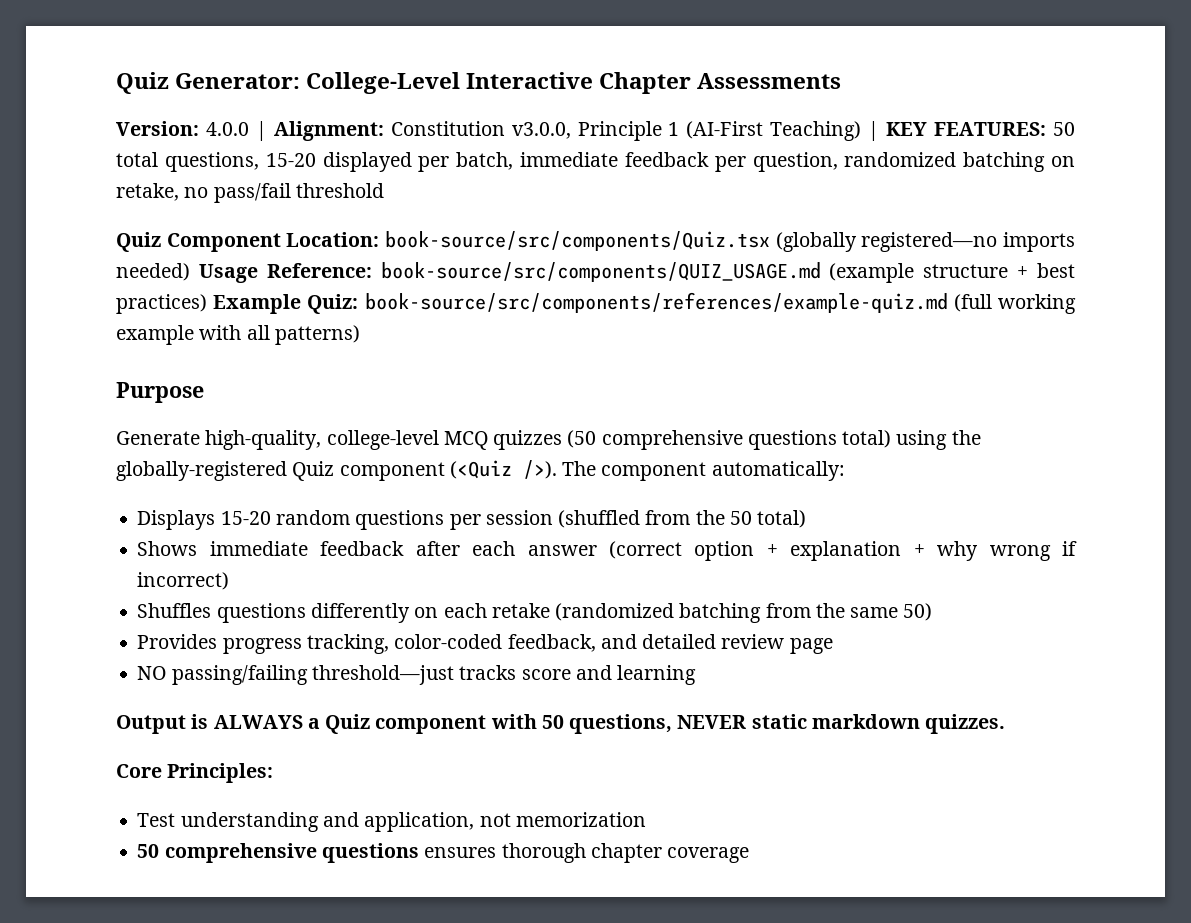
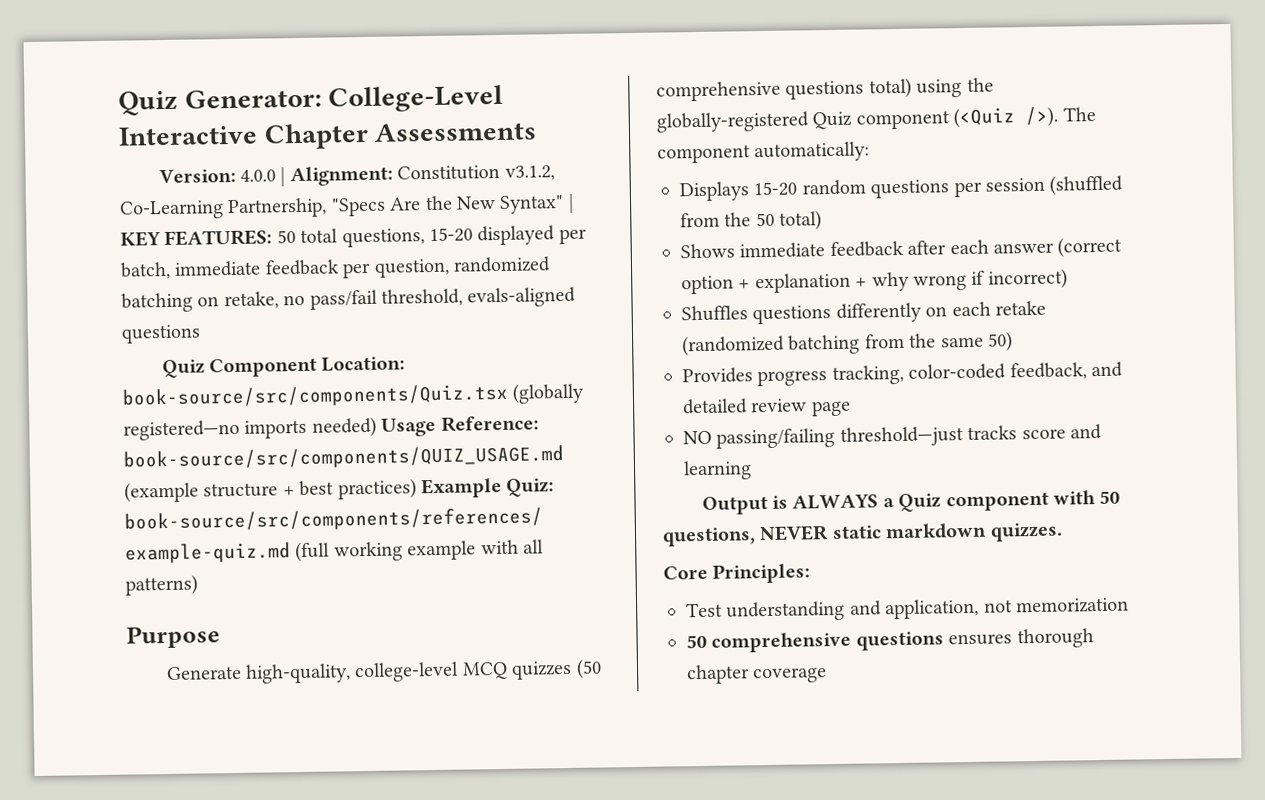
[511,121,862,141] v3.0.0, Principle 1 (AI-First Teaching) -> [504,165,555,181] [119,195,565,220] v3.1.2, Co-Learning Partnership, "Specs Are the New Syntax"
[295,183,384,198] threshold -> [381,286,577,308] [121,324,201,344] threshold, evals-aligned questions

